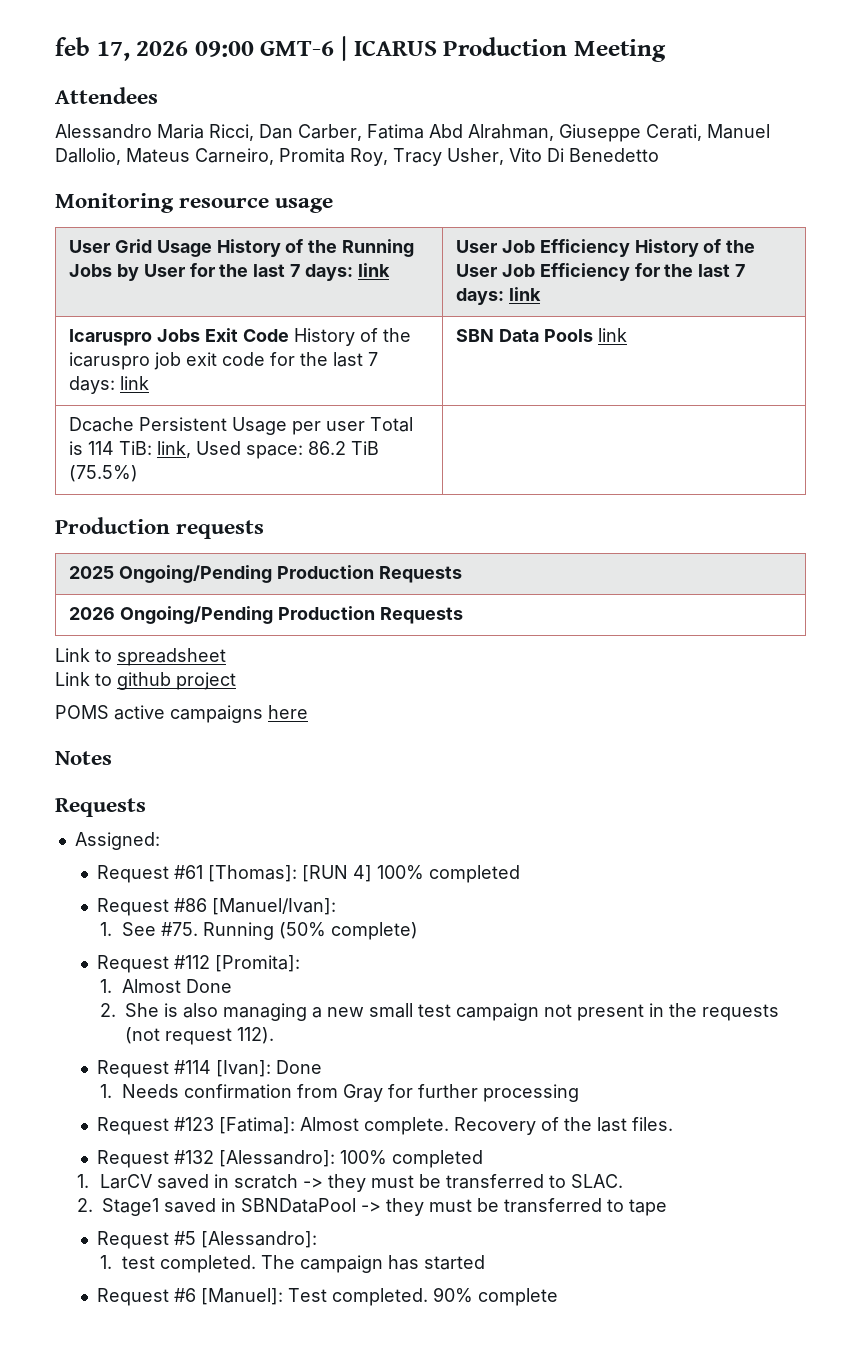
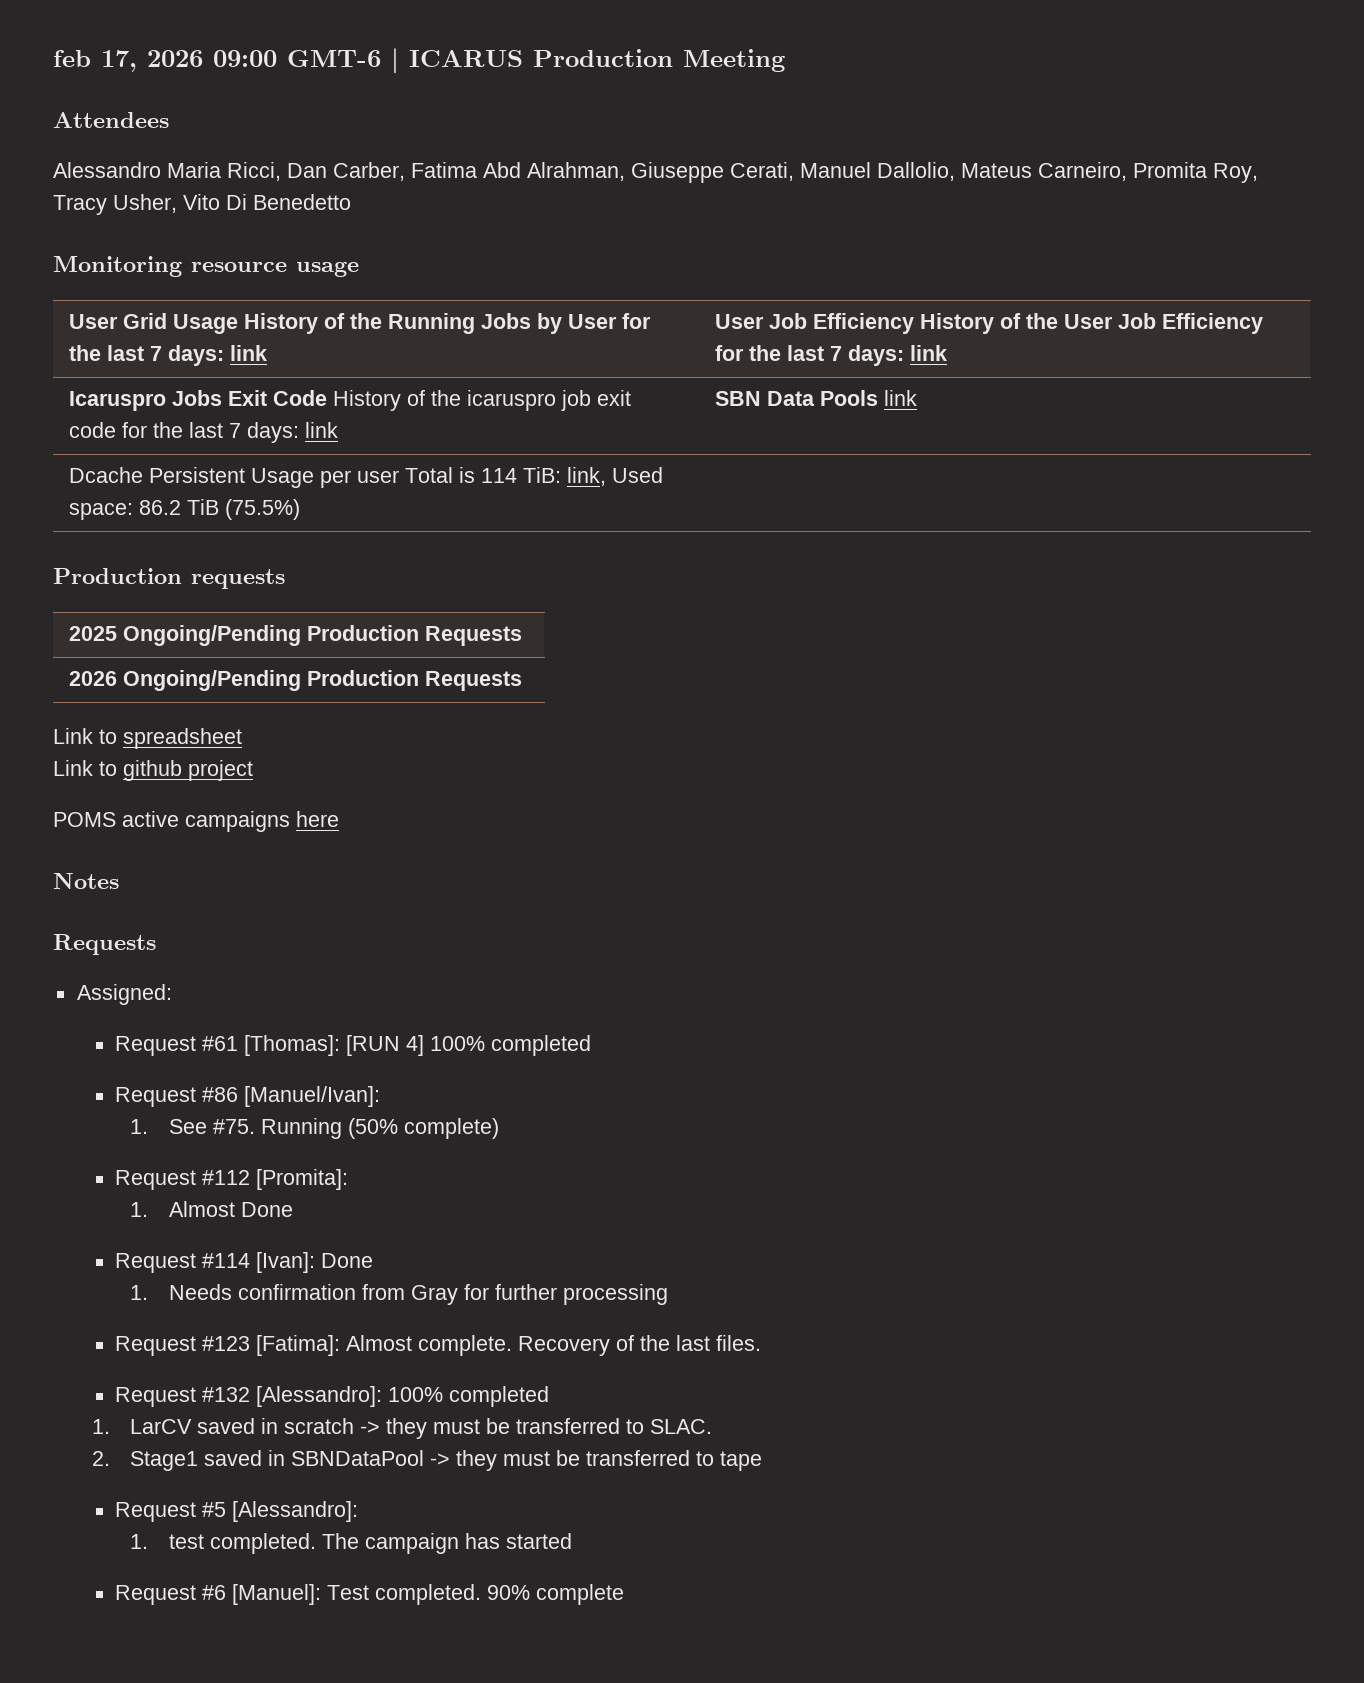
[99,1003,779,1021] [124,1027,274,1045] // 2. She is also managing a new small test campaign not present in the requests (not request 112). -> (293, 1209) none

